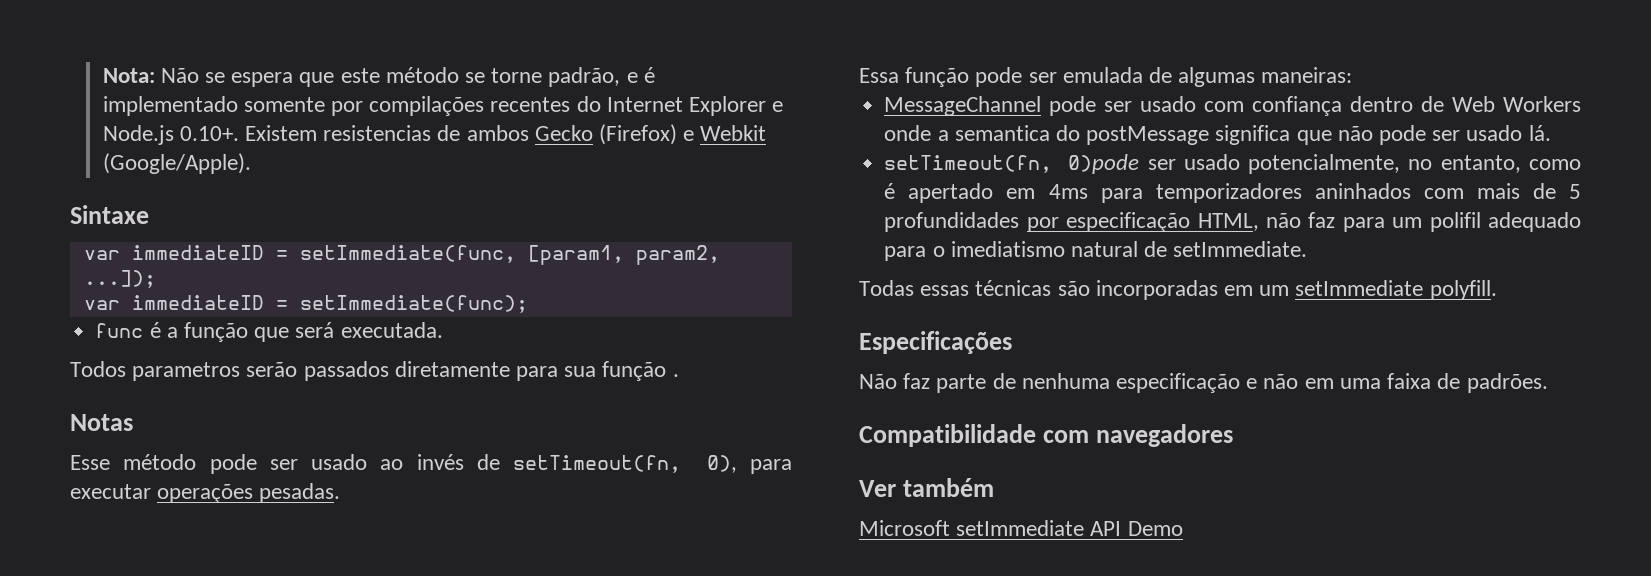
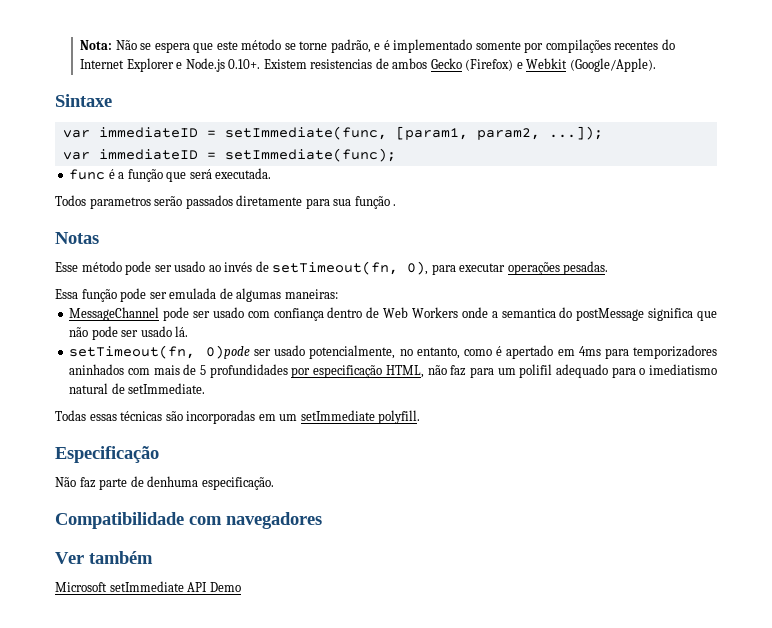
[859,331,1012,354] Especificações -> [55,446,159,463] Especificação
[1021,373,1548,393] nenhuma especificação e não em uma faixa de padrões. -> [147,476,274,490] denhuma especificação.

